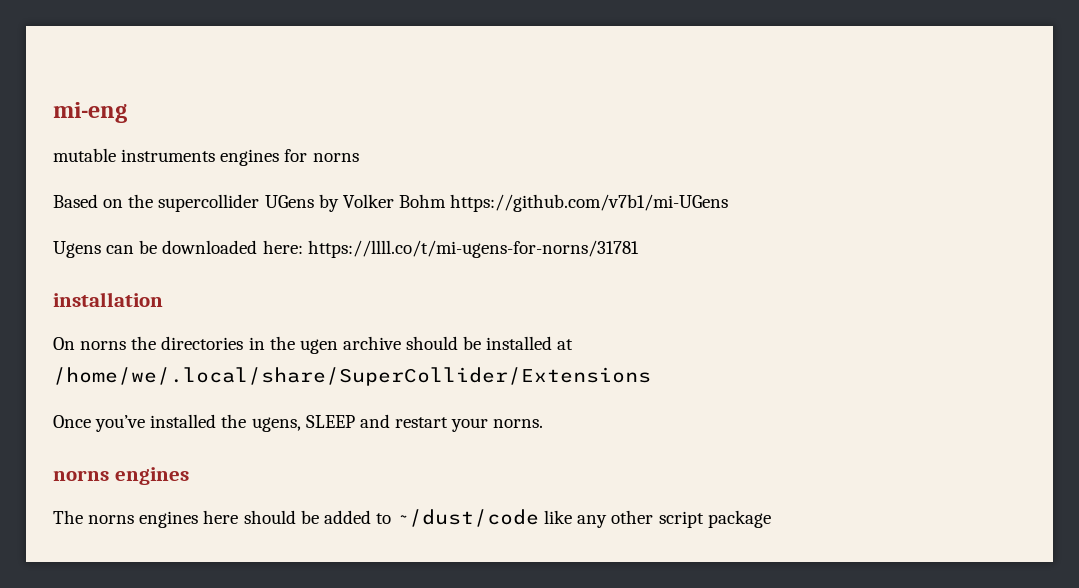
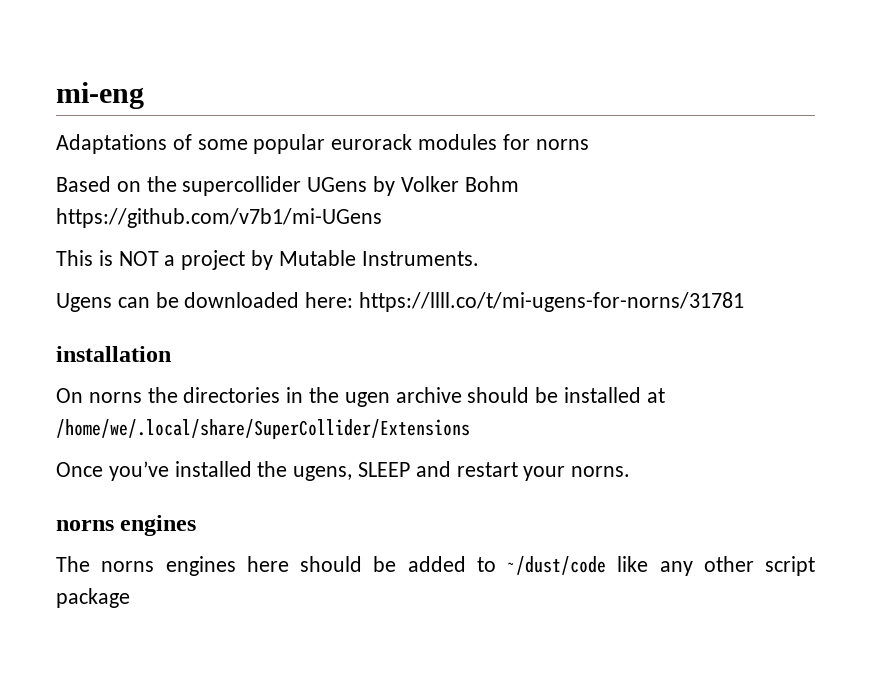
[53,148,280,166] mutable instruments engines -> [56,134,498,154] Adaptations of some popular eurorack modules
(729, 203) none -> [56,250,479,270] // This is NOT a project by Mutable Instruments.

